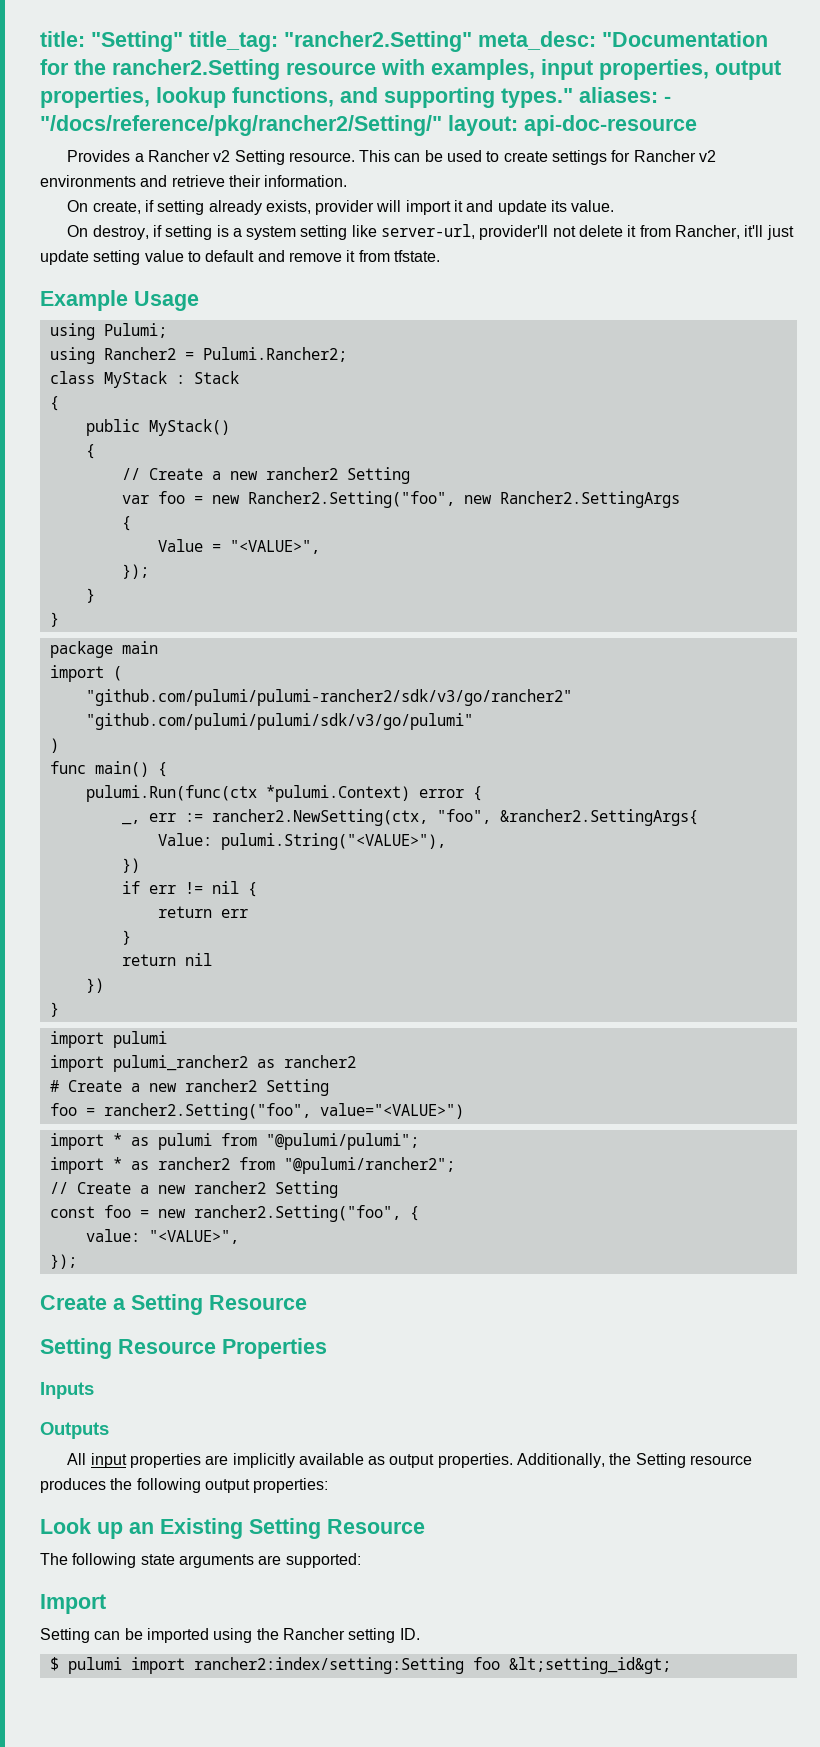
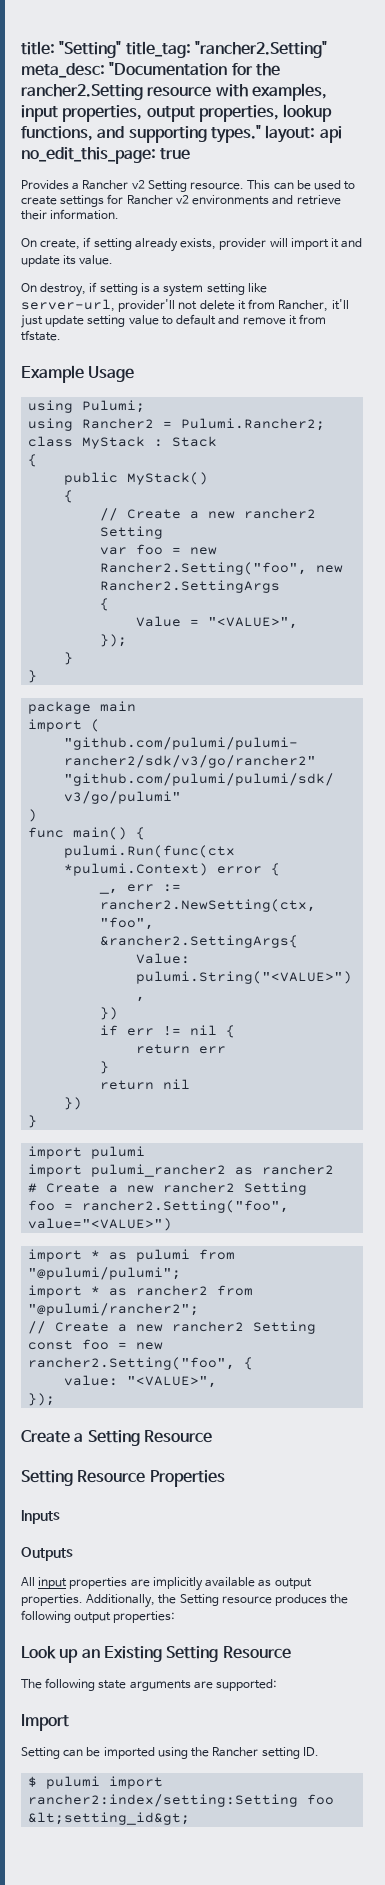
[579,87,671,103] [40,115,697,136] aliases: - "/docs/reference/pkg/rancher2/Setting/" layout: api-doc-resource -> [265,125,342,143] [21,147,191,164] layout: api no_edit_this_page: true

